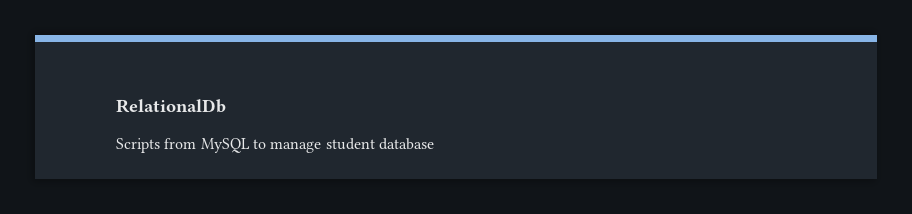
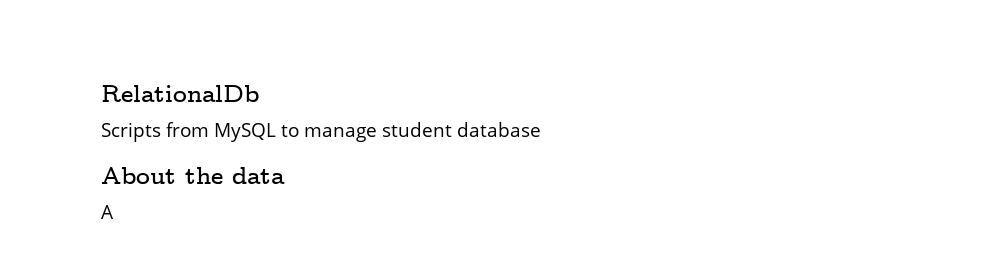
(434, 144) none -> [101,167,285,184] [101,205,114,219] // About the data // A

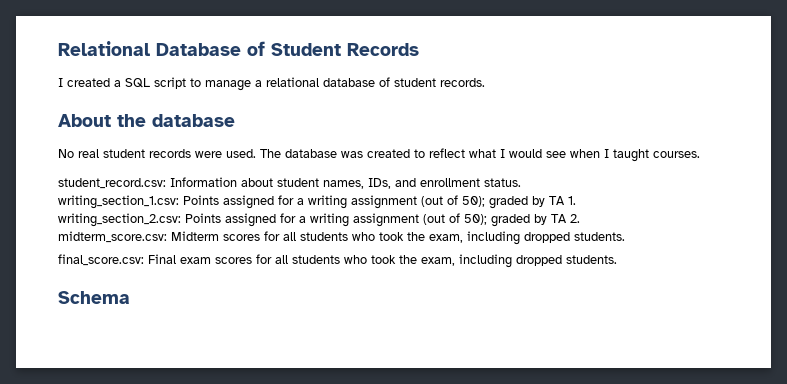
[101,85,259,102] [101,122,541,142] [101,167,285,184] [101,205,114,219] RelationalDb // Scripts from MySQL to manage student database // About the data // A -> [58,41,419,56] [58,77,485,91] [58,114,235,127] [58,148,700,162] [58,177,521,189] [58,195,576,209] [58,213,580,227] [58,231,625,245] [58,254,617,268] [58,291,130,304] Relational Database of Student Records // I created a SQL script to manage a relational database of student records. // About the database // No real student records were used. The database was created to reflect what I would see when I taught courses. // student_record.csv: Information about student names, IDs, and enrollment status. // writing_section_1.csv: Points assigned for a writing assignment (out of 50); graded by TA 1. // writing_section_2.csv: Points assigned for a writing assignment (out of 50); graded by TA 2. // midterm_score.csv: Midterm scores for all students who took the exam, including dropped students. // final_score.csv: Final exam scores for all students who took the exam, including dropped students. // Schema

